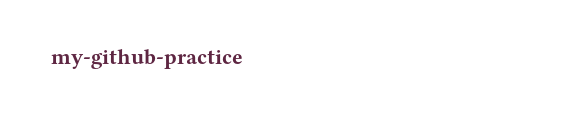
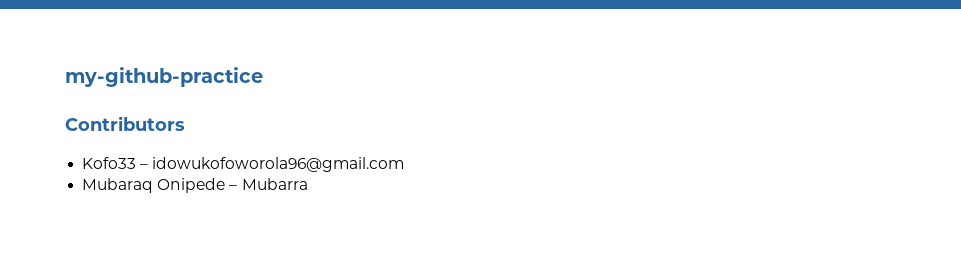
(243, 59) none -> [65,116,185,131] [82,157,405,172] [82,178,308,193] // Contributors // Kofo33 – idowukofoworola96@gmail.com // Mubaraq Onipede – Mubarra

